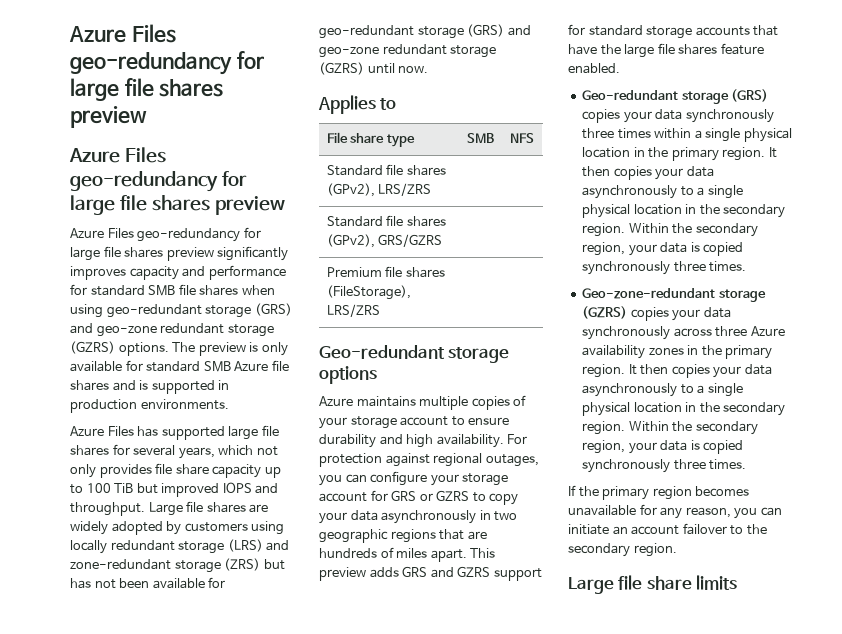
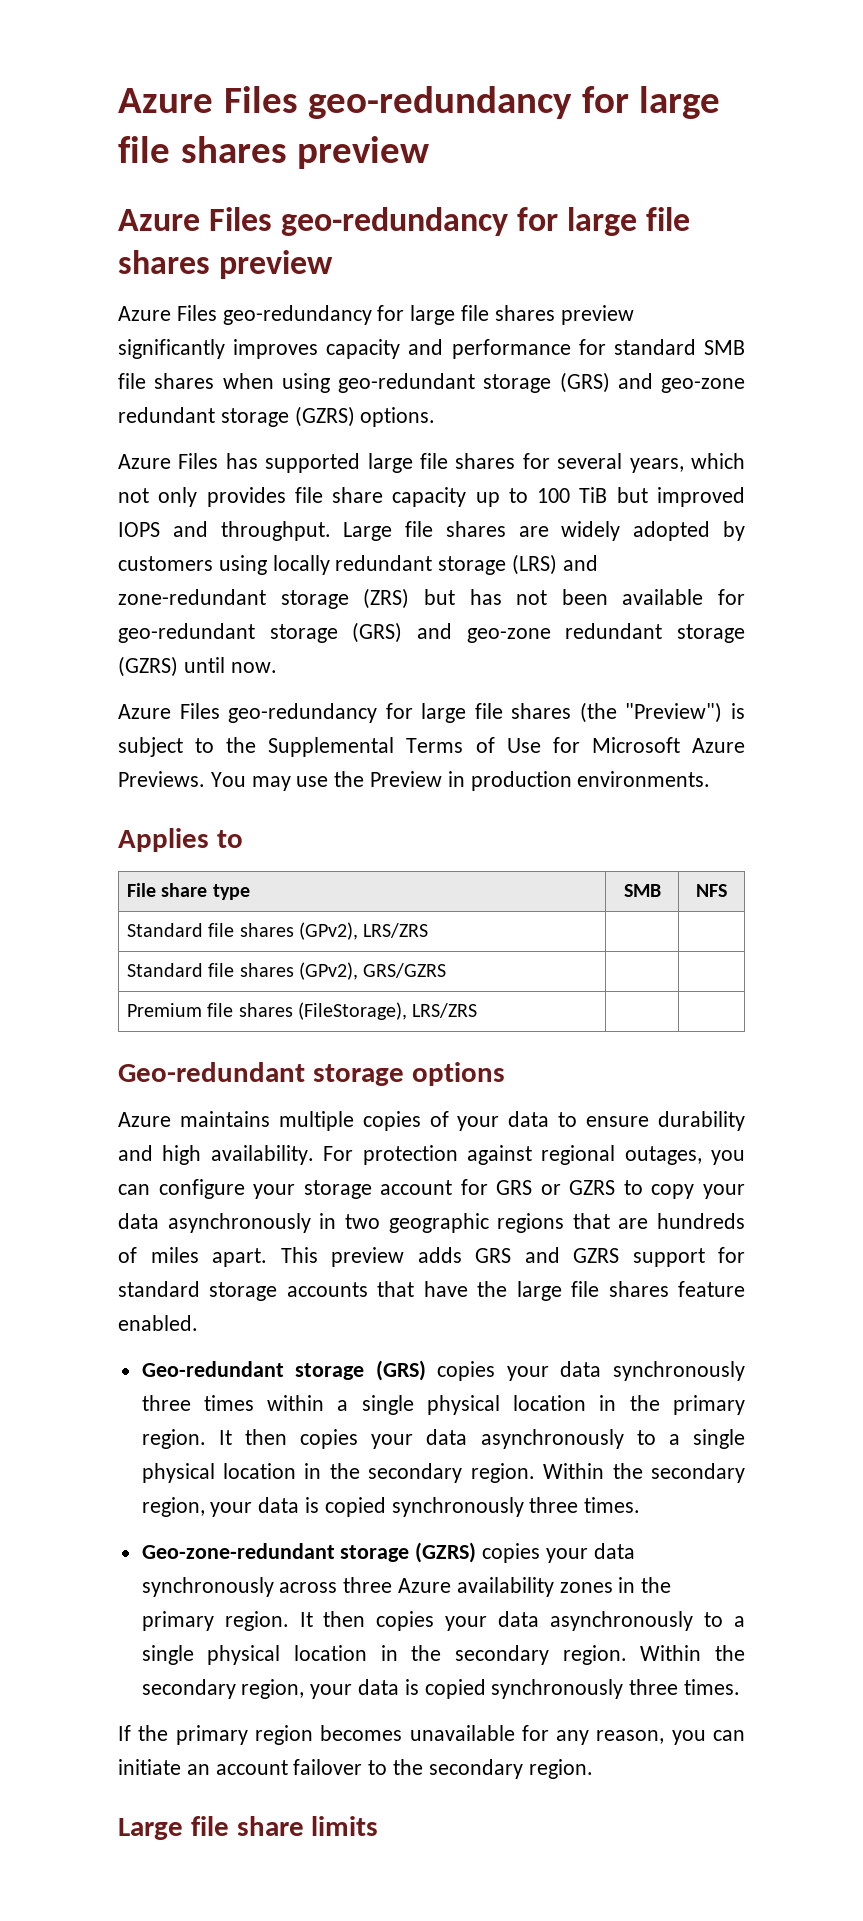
[172,342,288,356] [70,360,289,372] [70,380,230,394] [70,399,229,413] The preview is only available for standard SMB Azure file shares and is supported in production environments. -> (436, 417) none
(429, 69) none -> [118,702,745,723] [118,737,745,757] [118,771,711,791] // Azure Files geo-redundancy for large file shares (the "Preview") is subject to the Supplemental Terms of Use for Microsoft Azure Previews. You may use the Preview in production environments.
[350,416,449,429] storage account -> [508,1111,550,1127] data

